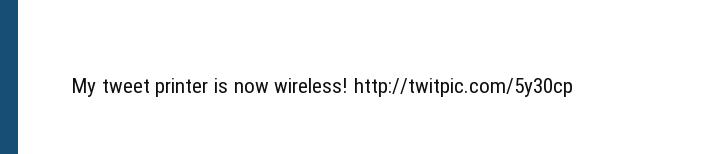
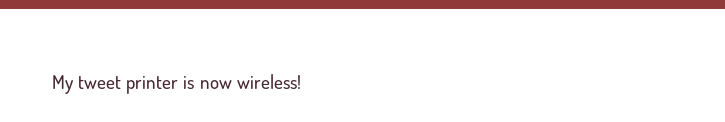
[354,78,574,97] http://twitpic.com/5y30cp -> (301, 81) none

